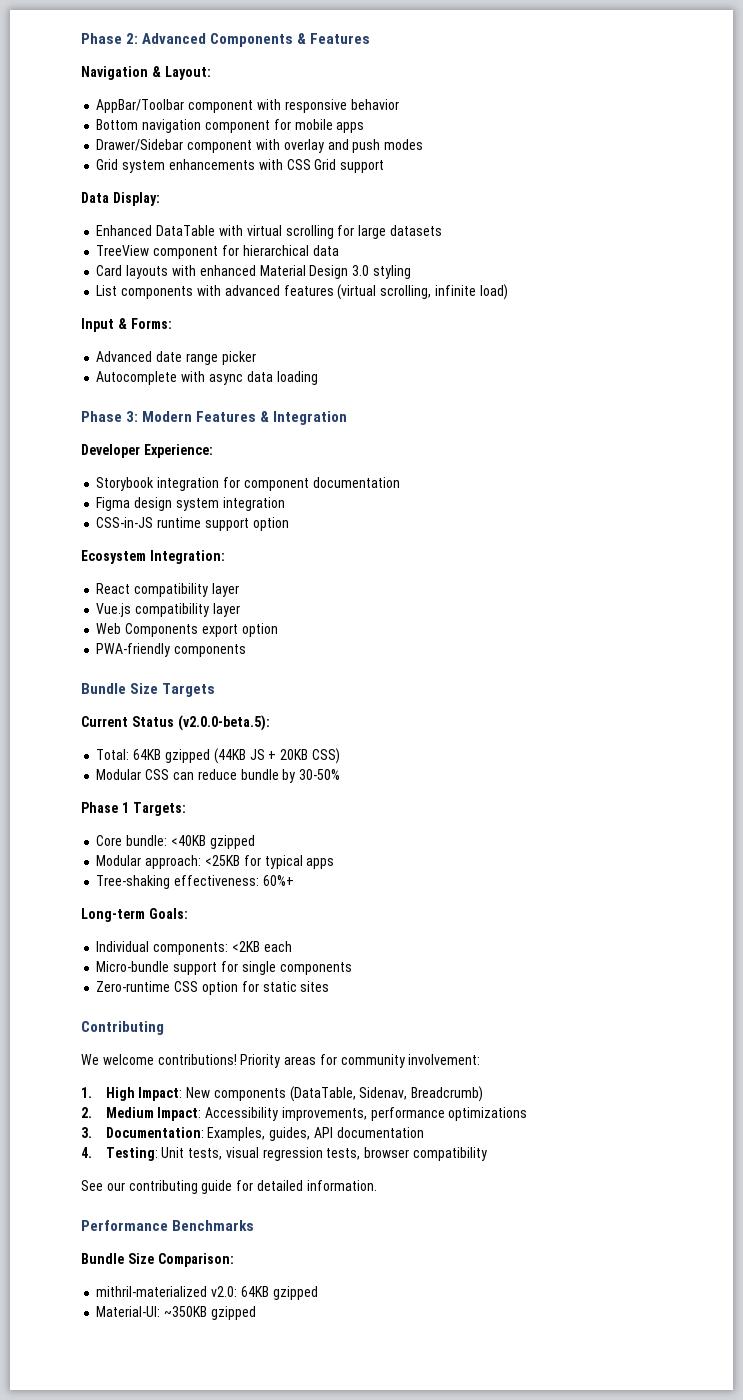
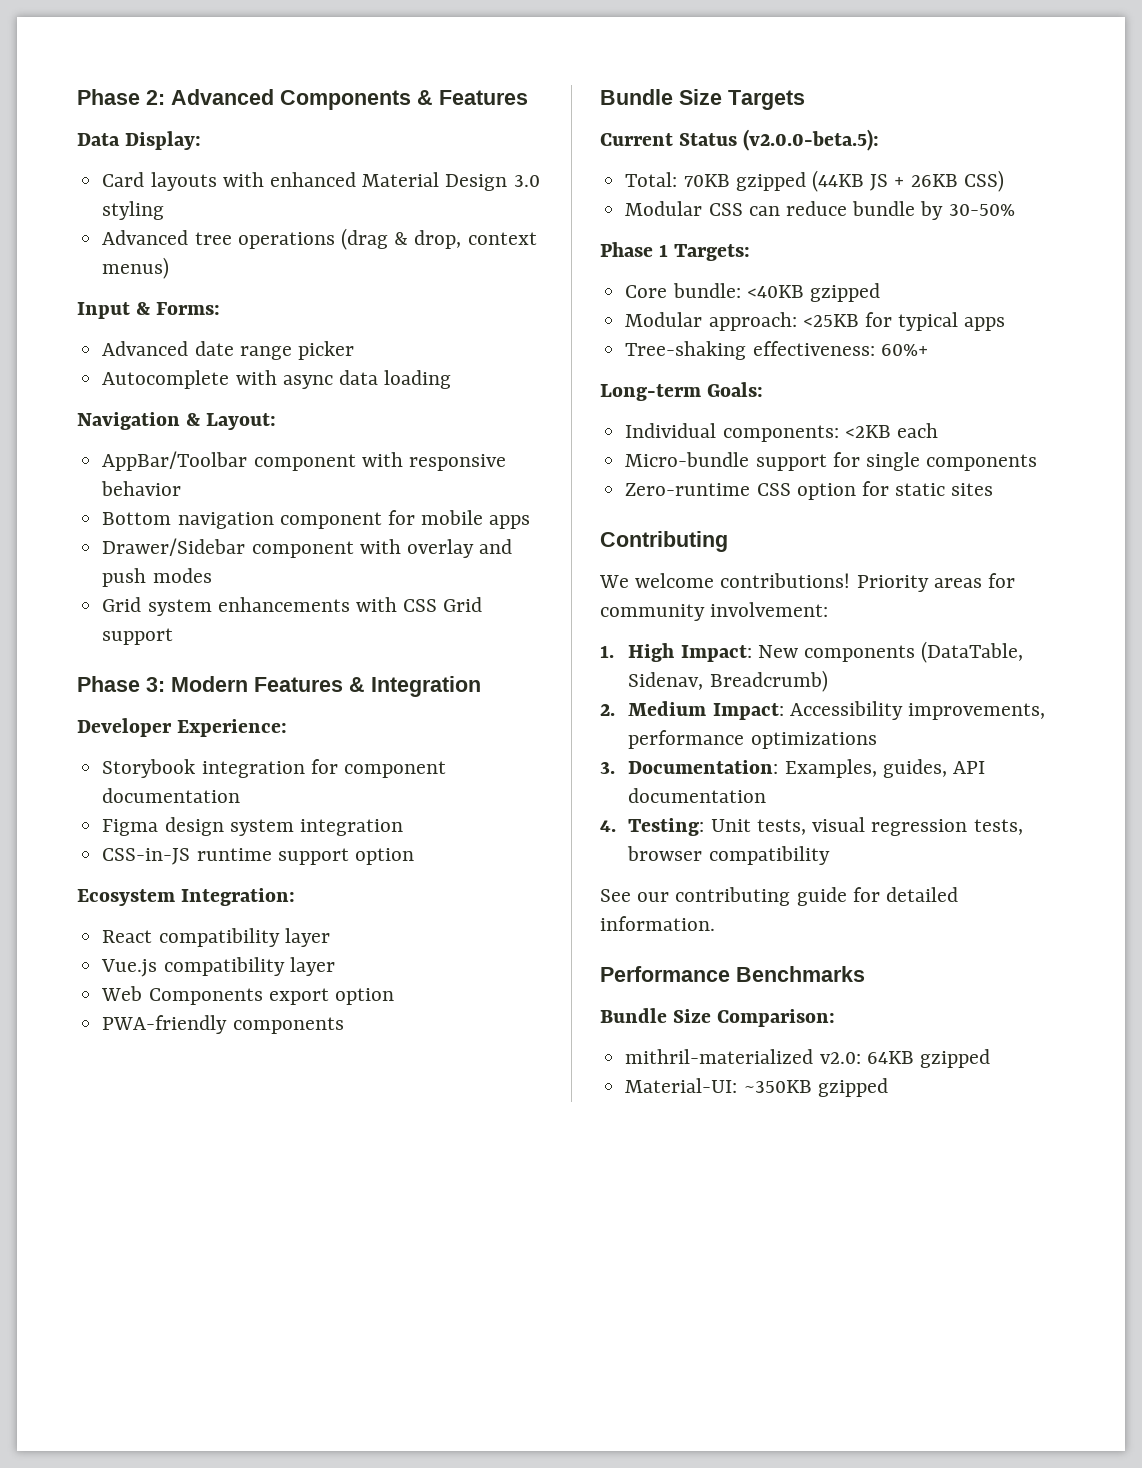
(371, 38) none -> [77,131,202,150] [102,172,540,191] [102,201,165,220] [102,228,537,250] [102,257,170,279] [77,302,221,319] [102,341,354,360] [102,370,452,389] // Data Display: // Card layouts with enhanced Material Design 3.0 styling // Advanced tree operations (drag & drop, context menus) // Input & Forms: // Advanced date range picker // Autocomplete with async data loading
[81,192,160,206] [96,225,442,239] [96,245,339,259] [96,265,411,279] [96,284,508,300] [81,318,172,332] [96,351,256,365] [96,371,318,385] // Data Display: // Enhanced DataTable with virtual scrolling for large datasets // TreeView component for hierarchical data // Card layouts with enhanced Material Design 3.0 styling // List components with advanced features (virtual scrolling, infinite load) // Input & Forms: // Advanced date range picker // Autocomplete with async data loading -> (174, 636) none
[133,749,162,760] 64KB -> [683,174,730,187] 70KB
[280,749,309,760] 20KB -> [910,174,958,187] 26KB

